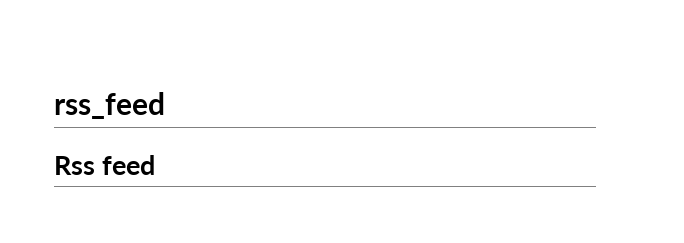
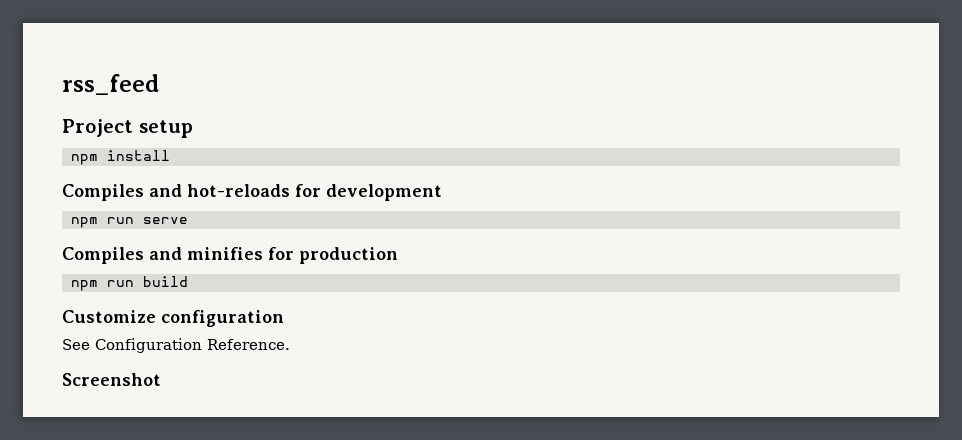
[54,155,156,175] Rss feed -> [62,119,193,138] [70,150,170,165] [62,184,442,201] [70,217,188,228] [62,247,398,264] [70,276,188,291] [62,310,284,327] [62,338,290,353] [62,373,161,386] Project setup // npm install // Compiles and hot-reloads for development // npm run serve // Compiles and minifies for production // npm run build // Customize configuration // See Configuration Reference. // Screenshot

